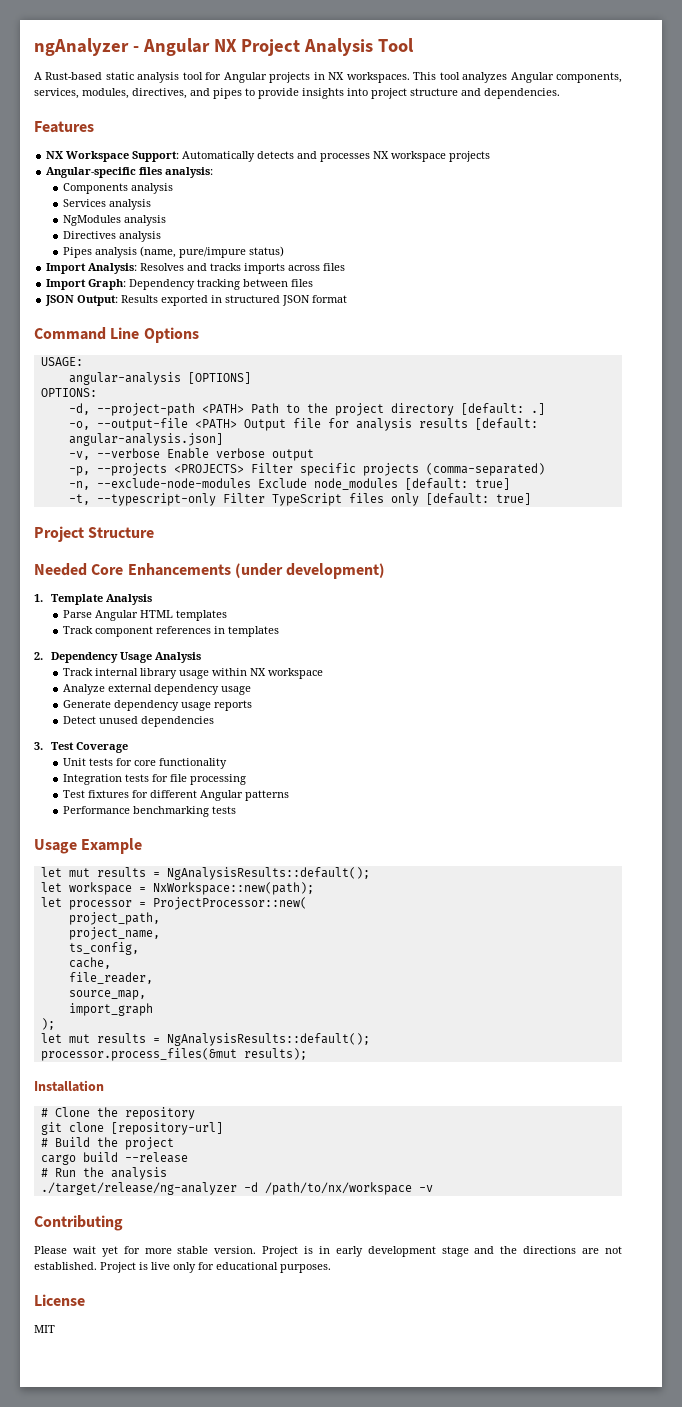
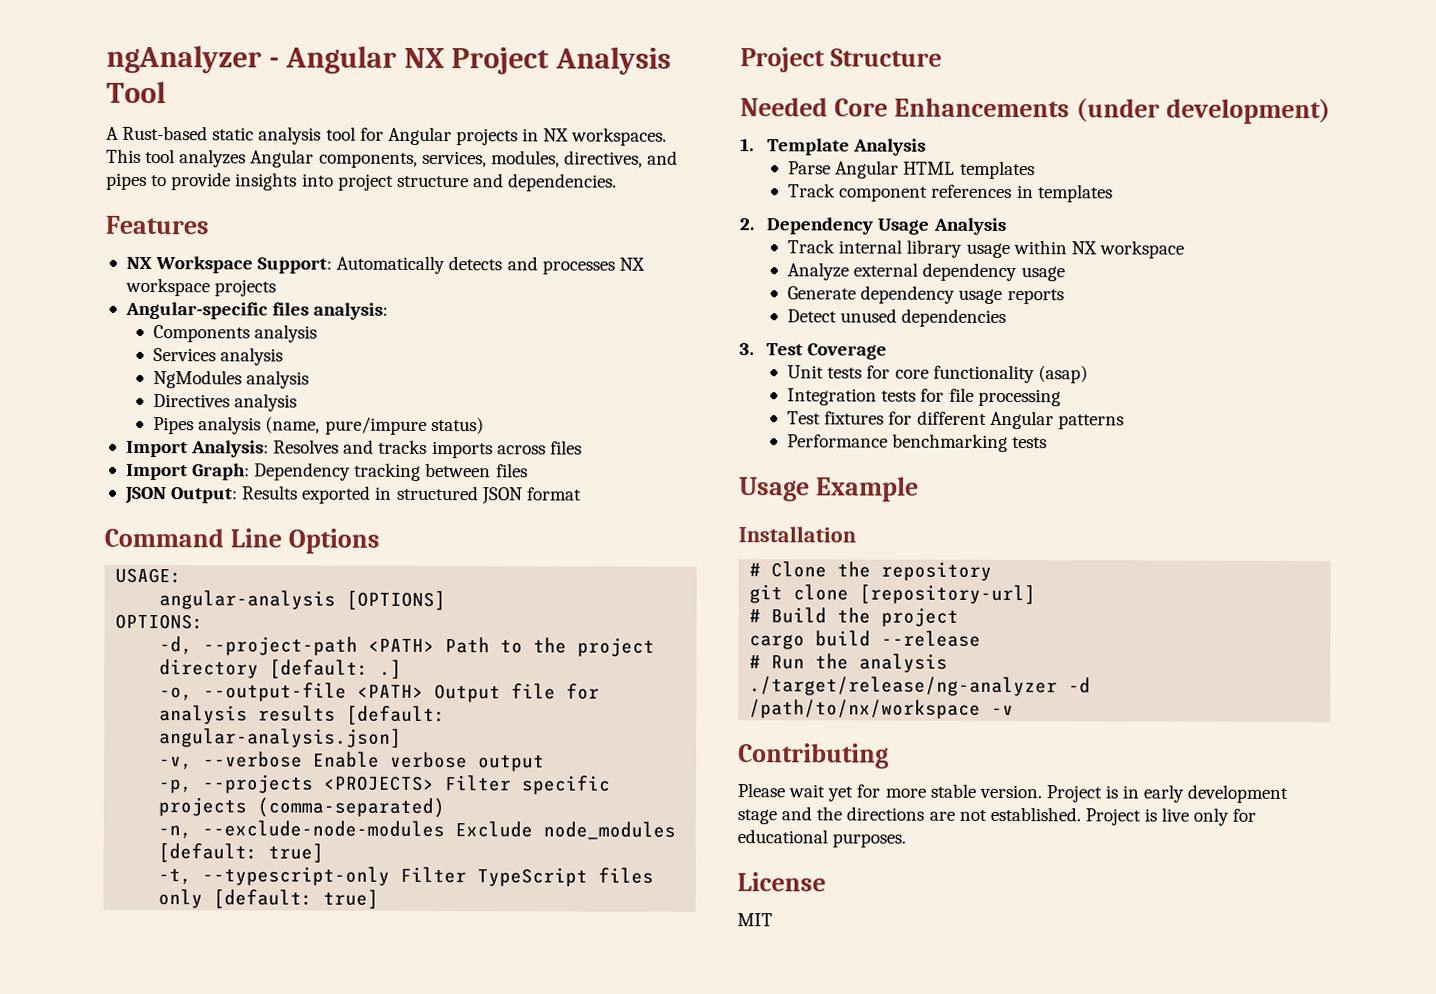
(228, 763) none -> [1037,365,1088,384] (asap)
[40,867,370,880] [40,882,314,895] [40,897,307,910] [68,912,160,925] [68,927,160,940] [68,942,139,955] [68,957,111,969] [68,972,153,984] [68,990,146,1000] [68,1003,153,1016] [40,1018,55,1030] [40,1033,370,1046] [40,1048,307,1061] // let mut results = NgAnalysisResults::default(); // let workspace = NxWorkspace::new(path); // let processor = ProjectProcessor::new( // project_path, // project_name, // ts_config, // cache, // file_reader, // source_map, // import_graph // ); // let mut results = NgAnalysisResults::default(); // processor.process_files(&mut results); -> (919, 489) none

